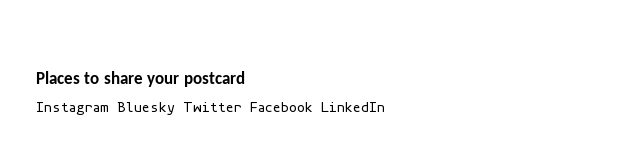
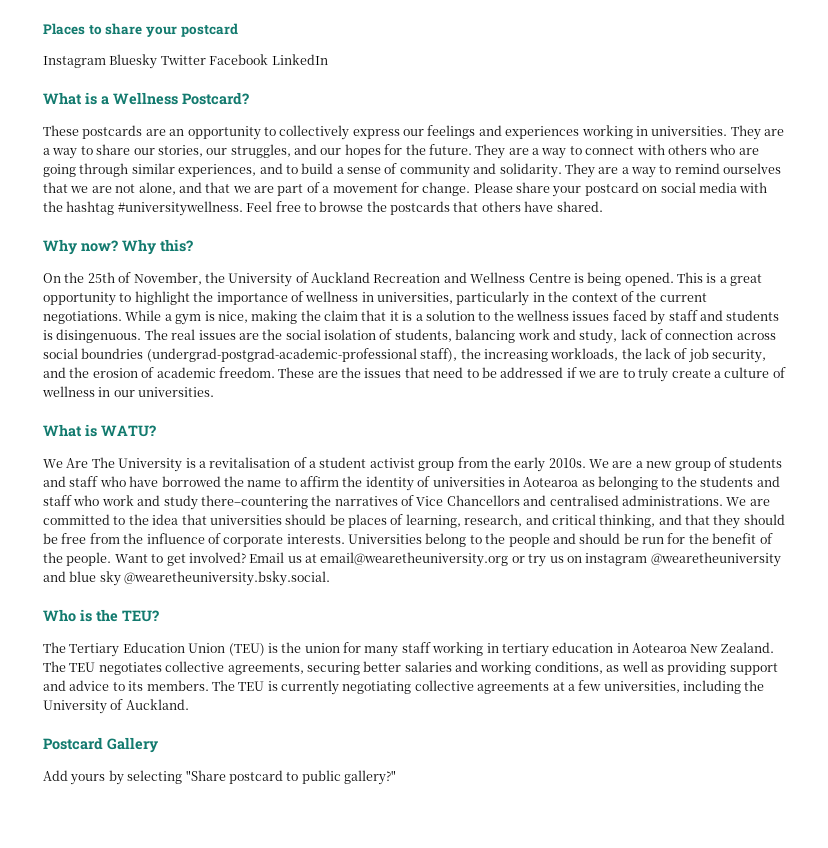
(385, 107) none -> [43,92,249,105] [43,125,784,140] [43,144,759,159] [43,163,782,178] [43,182,768,197] [43,201,603,216] [43,239,193,255] [43,272,763,287] [43,291,707,306] [43,310,780,325] [43,329,776,344] [43,348,767,363] [43,367,786,382] [42,386,215,397] [43,424,156,437] [43,457,783,472] [43,476,780,491] [43,495,770,510] [43,514,785,529] [43,533,773,547] [43,552,781,567] [43,571,331,586] [43,609,159,622] [43,642,774,657] [43,661,778,675] [43,680,765,695] [43,699,189,714] [43,737,158,753] [43,770,396,785] // What is a Wellness Postcard? // These postcards are an opportunity to collectively express our feelings and experiences working in universities. They are a way to share our stories, our struggles, and our hopes for the future. They are a way to connect with others who are going through similar experiences, and to build a sense of community and solidarity. They are a way to remind ourselves that we are not alone, and that we are part of a movement for change. Please share your postcard on social media with the hashtag #universitywellness. Feel free to browse the postcards that others have shared. // Why now? Why this? // On the 25th of November, the University of Auckland Recreation and Wellness Centre is being opened. This is a great opportunity to highlight the importance of wellness in universities, particularly in the context of the current negotiations. While a gym is nice, making the claim that it is a solution to the wellness issues faced by staff and students is disingenuous. The real issues are the social isolation of students, balancing work and study, lack of connection across social boundries (undergrad-postgrad-academic-professional staff), the increasing workloads, the lack of job security, and the erosion of academic freedom. These are the issues that need to be addressed if we are to truly create a culture of wellness in our universities. // What is WATU? // We Are The University is a revitalisation of a student activist group from the early 2010s. We are a new group of students and staff who have borrowed the name to affirm the identity of universities in Aotearoa as belonging to the students and staff who work and study there–countering the narratives of Vice Chancellors and centralised administrations. We are committed to the idea that universities should be places of learning, research, and critical thinking, and that they should be free from the influence of corporate interests. Universities belong to the people and should be run for the benefit of the people. Want to get involved? Email us at email@wearetheuniversity.org or try us on instagram @wearetheuniversity and blue sky @wearetheuniversity.bsky.social. // Who is the TEU? // The Tertiary Education Union (TEU) is the union for many staff working in tertiary education in Aotearoa New Zealand. The TEU negotiates collective agreements, securing better salaries and working conditions, as well as providing support and advice to its members. The TEU is currently negotiating collective agreements at a few universities, including the University of Auckland. // Postcard Gallery // Add yours by selecting "Share postcard to public gallery?"

